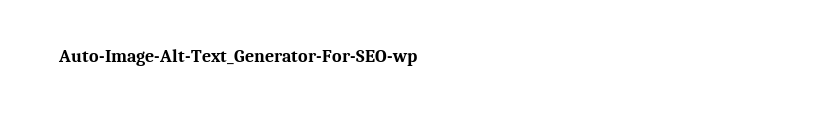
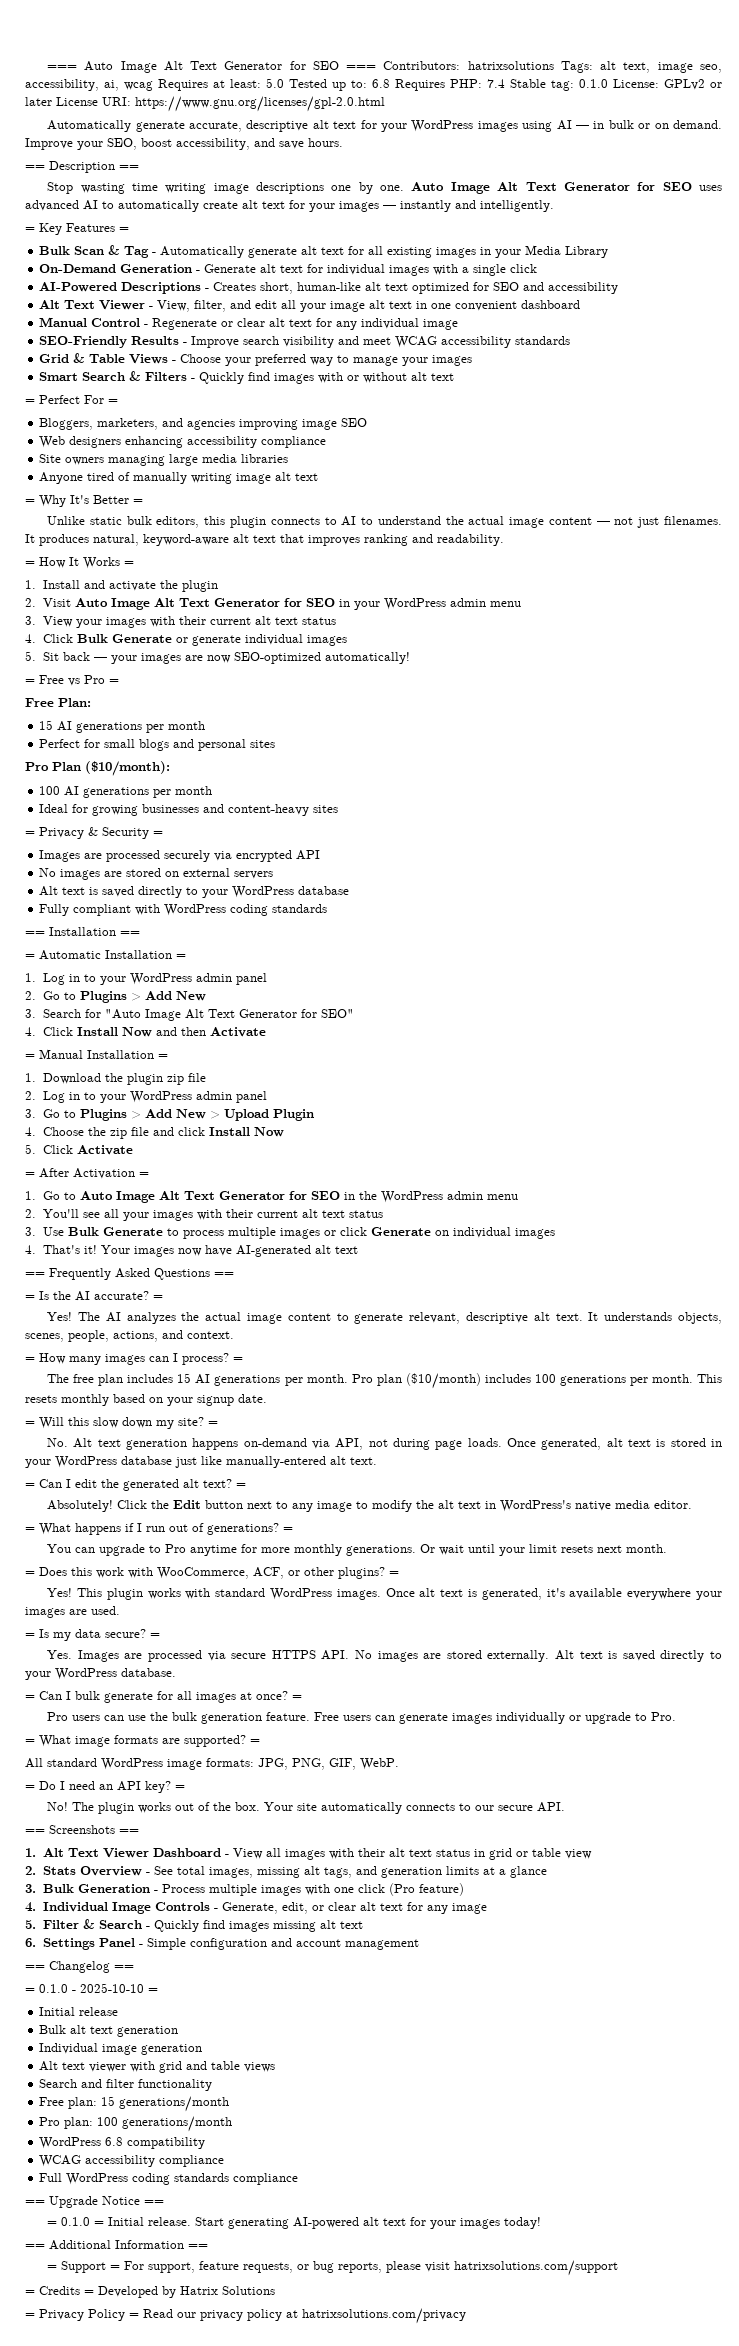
[58,49,417,66] Auto-Image-Alt-Text_Generator-For-SEO-wp -> [47,61,722,73] [25,78,722,91] [25,96,385,112] [47,120,722,132] [25,138,343,150] [25,161,139,173] [47,182,722,194] [25,200,554,212] [25,223,129,235] [39,245,609,258] [39,264,538,276] [39,282,619,294] [39,300,581,312] [39,317,459,330] [39,336,571,348] [39,353,473,366] [39,371,455,384] [25,395,118,404] [39,418,368,430] [39,436,327,448] [39,454,289,466] [39,472,319,484] [25,495,143,507] [47,516,722,528] [25,534,504,546] [25,557,134,569] [25,580,218,592] [25,598,521,610] [25,616,336,628] [25,634,347,646] [25,651,410,664] [25,675,119,686] [25,698,91,707] [39,720,206,733] [39,739,276,751] [25,761,170,776] [39,786,213,798] [39,804,339,816] [25,827,163,839] [39,850,321,862] [39,868,274,880] [39,886,350,898] [39,904,328,916] [25,927,140,936] [25,950,186,960] [25,973,267,985] [25,991,206,1003] [25,1009,354,1021] [25,1027,266,1037] [25,1049,168,1059] [25,1073,206,1085] [25,1091,267,1103] [25,1109,314,1121] [25,1127,284,1139] [25,1144,133,1155] [25,1168,149,1179] [25,1191,518,1203] [25,1209,383,1221] [25,1227,555,1239] [25,1245,358,1257] [25,1268,234,1280] [25,1291,163,1301] [47,1312,722,1324] [25,1330,234,1342] [25,1353,243,1365] [47,1373,723,1389] [25,1394,267,1406] [25,1417,218,1429] [47,1438,723,1450] [25,1456,377,1468] [25,1479,246,1491] [47,1500,693,1512] [25,1523,293,1535] [47,1544,668,1556] [25,1567,399,1579] [47,1588,722,1600] [25,1606,120,1618] [25,1629,160,1641] [47,1650,722,1662] [25,1668,176,1680] [25,1691,302,1703] [47,1712,677,1724] [25,1735,260,1747] [25,1758,399,1770] [25,1781,185,1793] [47,1802,566,1814] [25,1825,139,1834] [25,1848,592,1860] [25,1866,547,1878] [25,1883,464,1896] [25,1902,487,1914] [25,1919,363,1932] [25,1938,419,1950] [25,1961,134,1973] [25,1983,158,1993] [39,2007,119,2016] [39,2025,179,2037] [39,2043,203,2055] [39,2061,276,2073] [39,2079,213,2091] [39,2096,230,2112] [39,2116,233,2132] [39,2137,206,2149] [39,2155,225,2167] [39,2173,299,2185] [25,2196,164,2208] [47,2217,542,2229] [25,2240,208,2250] [47,2260,619,2276] [25,2286,275,2298] [25,2308,466,2324] === Auto Image Alt Text Generator for SEO === Contributors: hatrixsolutions Tags: alt text, image seo, accessibility, ai, wcag Requires at least: 5.0 Tested up to: 6.8 Requires PHP: 7.4 Stable tag: 0.1.0 License: GPLv2 or later License URI: https://www.gnu.org/licenses/gpl-2.0.html // Automatically generate accurate, descriptive alt text for your WordPress images using AI — in bulk or on demand. Improve your SEO, boost accessibility, and save hours. // == Description == // Stop wasting time writing image descriptions one by one. Auto Image Alt Text Generator for SEO uses advanced AI to automatically create alt text for your images — instantly and intelligently. // = Key Features = // Bulk Scan & Tag - Automatically generate alt text for all existing images in your Media Library // On-Demand Generation - Generate alt text for individual images with a single click // AI-Powered Descriptions - Creates short, human-like alt text optimized for SEO and accessibility // Alt Text Viewer - View, filter, and edit all your image alt text in one convenient dashboard // Manual Control - Regenerate or clear alt text for any individual image // SEO-Friendly Results - Improve search visibility and meet WCAG accessibility standards // Grid & Table Views - Choose your preferred way to manage your images // Smart Search & Filters - Quickly find images with or without alt text // = Perfect For = // Bloggers, marketers, and agencies improving image SEO // Web designers enhancing accessibility compliance // Site owners managing large media libraries // Anyone tired of manually writing image alt text // = Why It's Better = // Unlike static bulk editors, this plugin connects to AI to understand the actual image content — not just filenames. It produces natural, keyword-aware alt text that improves ranking and readability. // = How It Works = // 1. Install and activate the plugin // 2. Visit Auto Image Alt Text Generator for SEO in your WordPress admin menu // 3. View your images with their current alt text status // 4. Click Bulk Generate or generate individual images // 5. Sit back — your images are now SEO-optimized automatically! // = Free vs Pro = // Free Plan: // 15 AI generations per month // Perfect for small blogs and personal sites // Pro Plan ($10/month): // 100 AI generations per month // Ideal for growing businesses and content-heavy sites // = Privacy & Security = // Images are processed securely via encrypted API // No images are stored on external servers // Alt text is saved directly to your WordPress database // Fully compliant with WordPress coding standards // == Installation == // = Automatic Installation = // 1. Log in to your WordPress admin panel // 2. Go to Plugins > Add New // 3. Search for "Auto Image Alt Text Generator for SEO" // 4. Click Install Now and then Activate // = Manual Installation = // 1. Download the plugin zip file // 2. Log in to your WordPress admin panel // 3. Go to Plugins > Add New > Upload Plugin // 4. Choose the zip file and click Install Now // 5. Click Activate // = After Activation = // 1. Go to Auto Image Alt Text Generator for SEO in the WordPress admin menu // 2. You'll see all your images with their current alt text status // 3. Use Bulk Generate to process multiple images or click Generate on individual images // 4. That's it! Your images now have AI-generated alt text // == Frequently Asked Questions == // = Is the AI accurate? = // Yes! The AI analyzes the actual image content to generate relevant, descriptive alt text. It understands objects, scenes, people, actions, and context. // = How many images can I process? = // The free plan includes 15 AI generations per month. Pro plan ($10/month) includes 100 generations per month. This resets monthly based on your signup date. // = Will this slow down my site? = // No. Alt text generation happens on-demand via API, not during page loads. Once generated, alt text is stored in your WordPress database just like manually-entered alt text. // = Can I edit the generated alt text? = // Absolutely! Click the Edit button next to any image to modify the alt text in WordPress's native media editor. // = What happens if I run out of generations? = // You can upgrade to Pro anytime for more monthly generations. Or wait until your limit resets next month. // = Does this work with WooCommerce, ACF, or other plugins? = // Yes! This plugin works with standard WordPress images. Once alt text is generated, it's available everywhere your images are used. // = Is my data secure? = // Yes. Images are processed via secure HTTPS API. No images are stored externally. Alt text is saved directly to your WordPress database. // = Can I bulk generate for all images at once? = // Pro users can use the bulk generation feature. Free users can generate images individually or upgrade to Pro. // = What image formats are supported? = // All standard WordPress image formats: JPG, PNG, GIF, WebP. // = Do I need an API key? = // No! The plugin works out of the box. Your site automatically connects to our secure API. // == Screenshots == // 1. Alt Text Viewer Dashboard - View all images with their alt text status in grid or table view // 2. Stats Overview - See total images, missing alt tags, and generation limits at a glance // 3. Bulk Generation - Process multiple images with one click (Pro feature) // 4. Individual Image Controls - Generate, edit, or clear alt text for any image // 5. Filter & Search - Quickly find images missing alt text // 6. Settings Panel - Simple configuration and account management // == Changelog == // = 0.1.0 - 2025-10-10 = // Initial release // Bulk alt text generation // Individual image generation // Alt text viewer with grid and table views // Search and filter functionality // Free plan: 15 generations/month // Pro plan: 100 generations/month // WordPress 6.8 compatibility // WCAG accessibility compliance // Full WordPress coding standards compliance // == Upgrade Notice == // = 0.1.0 = Initial release. Start generating AI-powered alt text for your images today! // == Additional Information == // = Support = For support, feature requests, or bug reports, please visit hatrixsolutions.com/support // = Credits = Developed by Hatrix Solutions // = Privacy Policy = Read our privacy policy at hatrixsolutions.com/privacy

